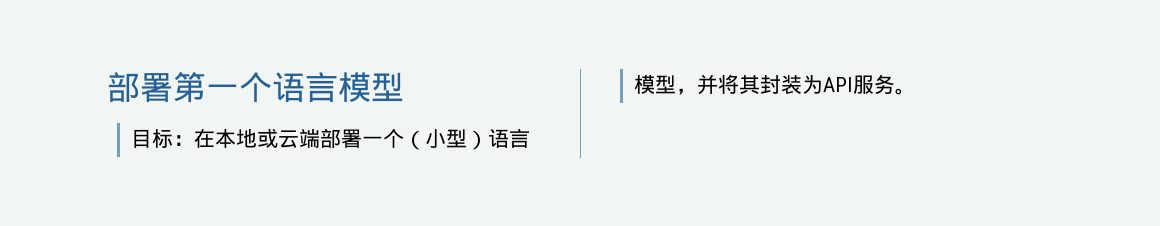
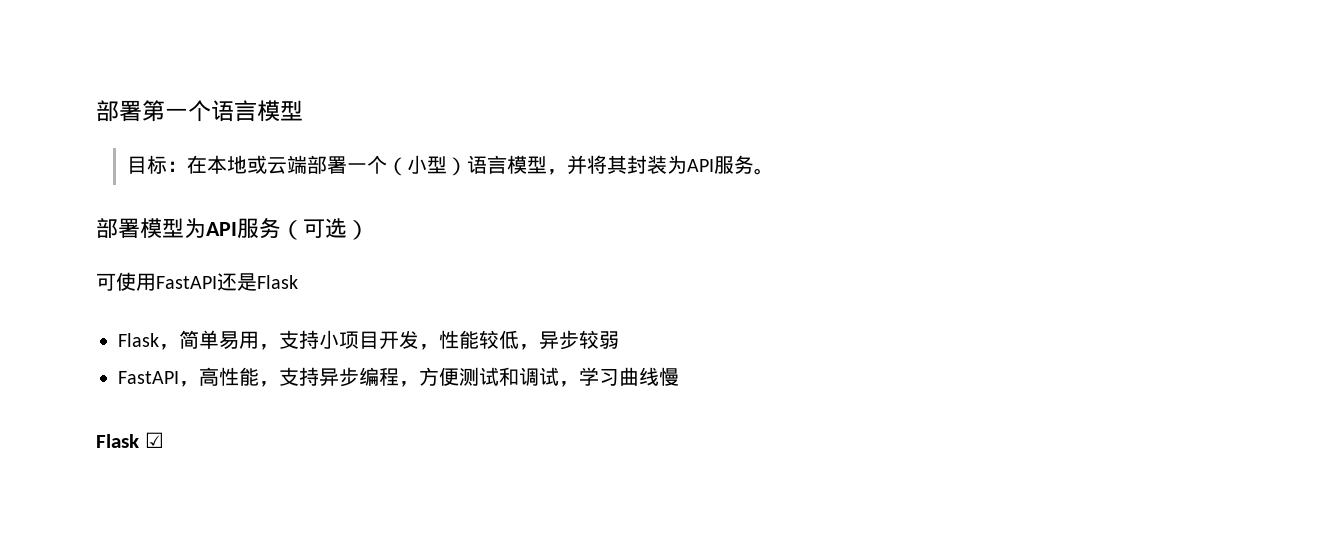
(917, 91) none -> [96,218,369,240] [96,272,298,291] [118,330,619,350] [118,367,679,387] [96,432,164,448] // 部署模型为API服务（可选） // 可使用FastAPI还是Flask // Flask，简单易用，支持小项目开发，性能较低，异步较弱 // FastAPI，高性能，支持异步编程，方便测试和调试，学习曲线慢 // Flask ☑

